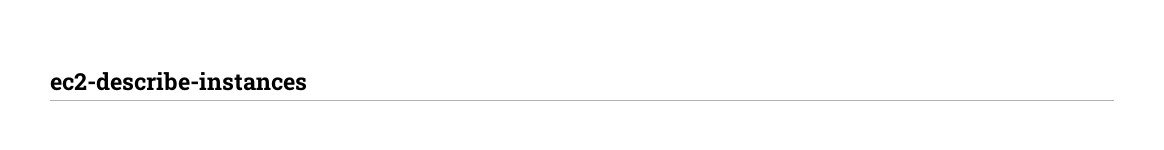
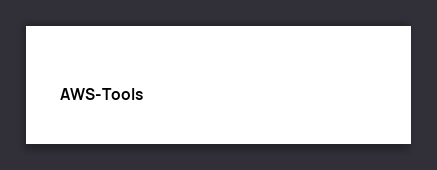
[50,72,307,91] ec2-describe-instances -> [60,88,143,100] AWS-Tools

